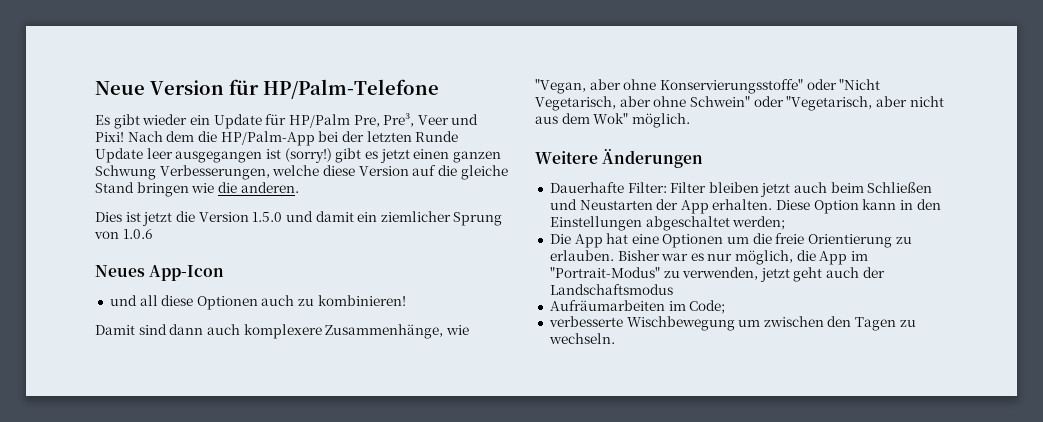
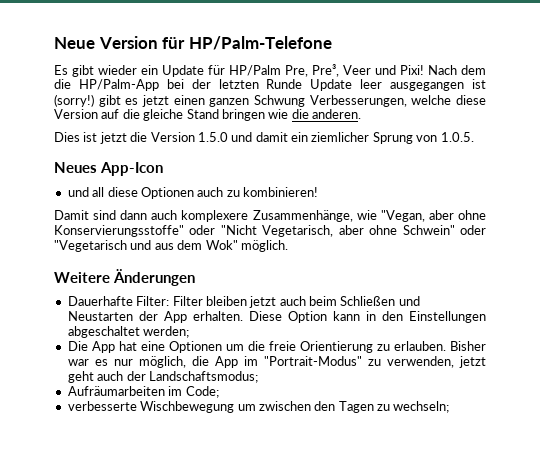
[122,229,153,239] 1.0.6 -> [440,132,474,142] 1.0.5.
[786,96,944,111] "Vegetarisch, aber nicht -> [54,240,152,252] "Vegetarisch und
[549,284,673,295] Landschaftsmodus -> [148,371,258,383] Landschaftsmodus;
[548,333,615,344] wechseln. -> [393,401,450,413] wechseln;

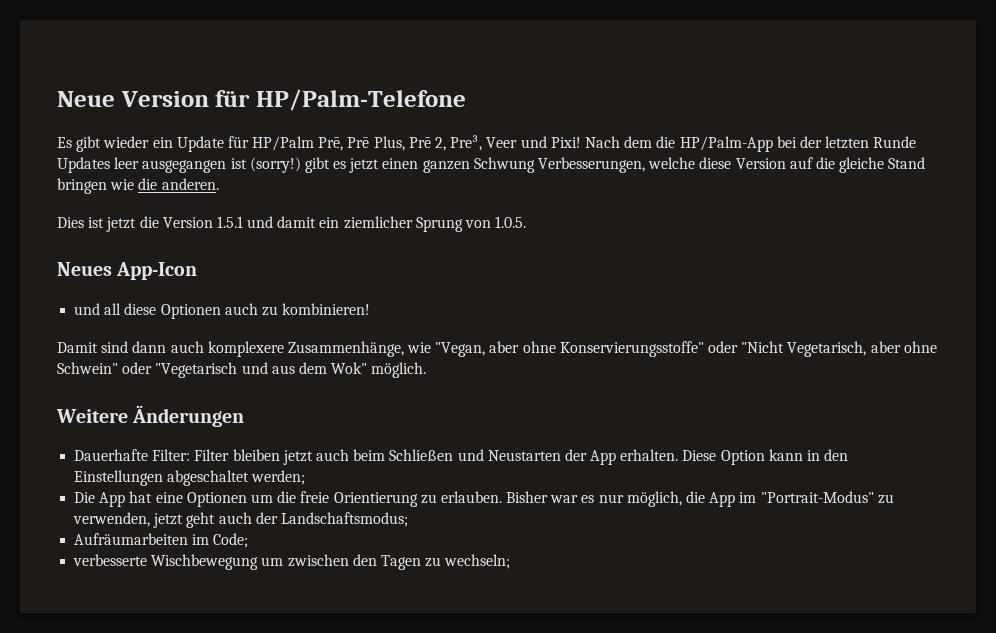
[285,65,308,77] Pre, -> [318,136,447,151] Prē, Prē Plus, Prē 2,
[310,79,353,91] Update -> [57,157,110,173] Updates
[197,132,228,142] 1.5.0 -> [216,216,243,228] 1.5.1

